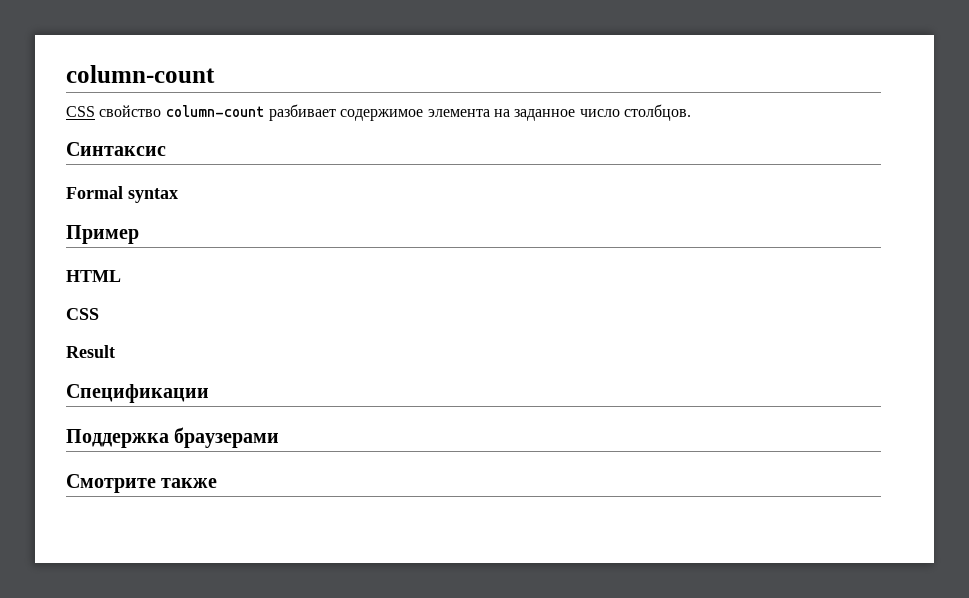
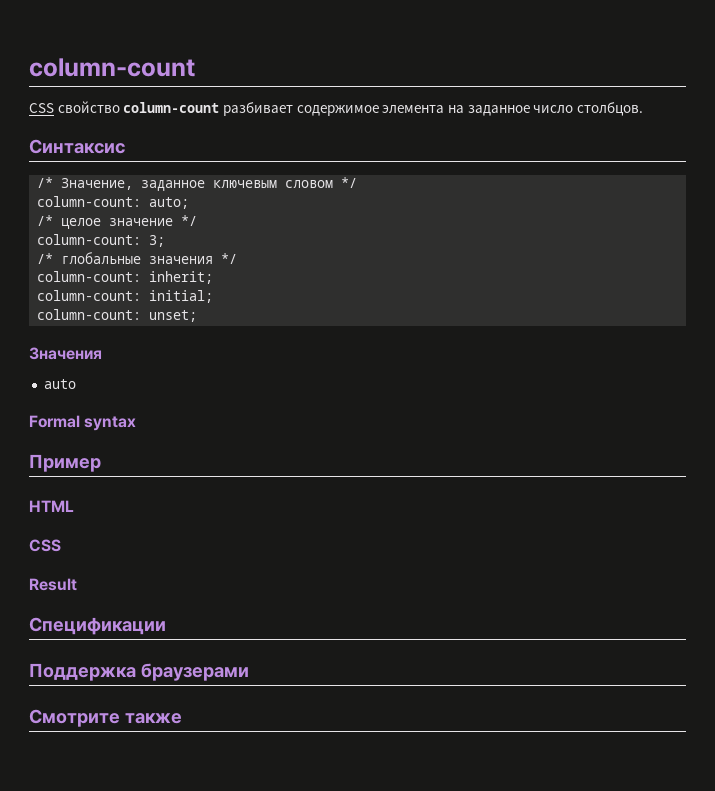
(166, 149) none -> [37,177,358,191] [37,196,190,209] [37,215,198,229] [37,234,166,247] [37,252,238,264] [37,271,214,284] [37,290,214,303] [37,309,198,322] [29,347,102,360] [43,379,76,389] // /* Значение, заданное ключевым словом */ // column-count: auto; // /* целое значение */ // column-count: 3; // /* глобальные значения */ // column-count: inherit; // column-count: initial; // column-count: unset; // Значения // auto

